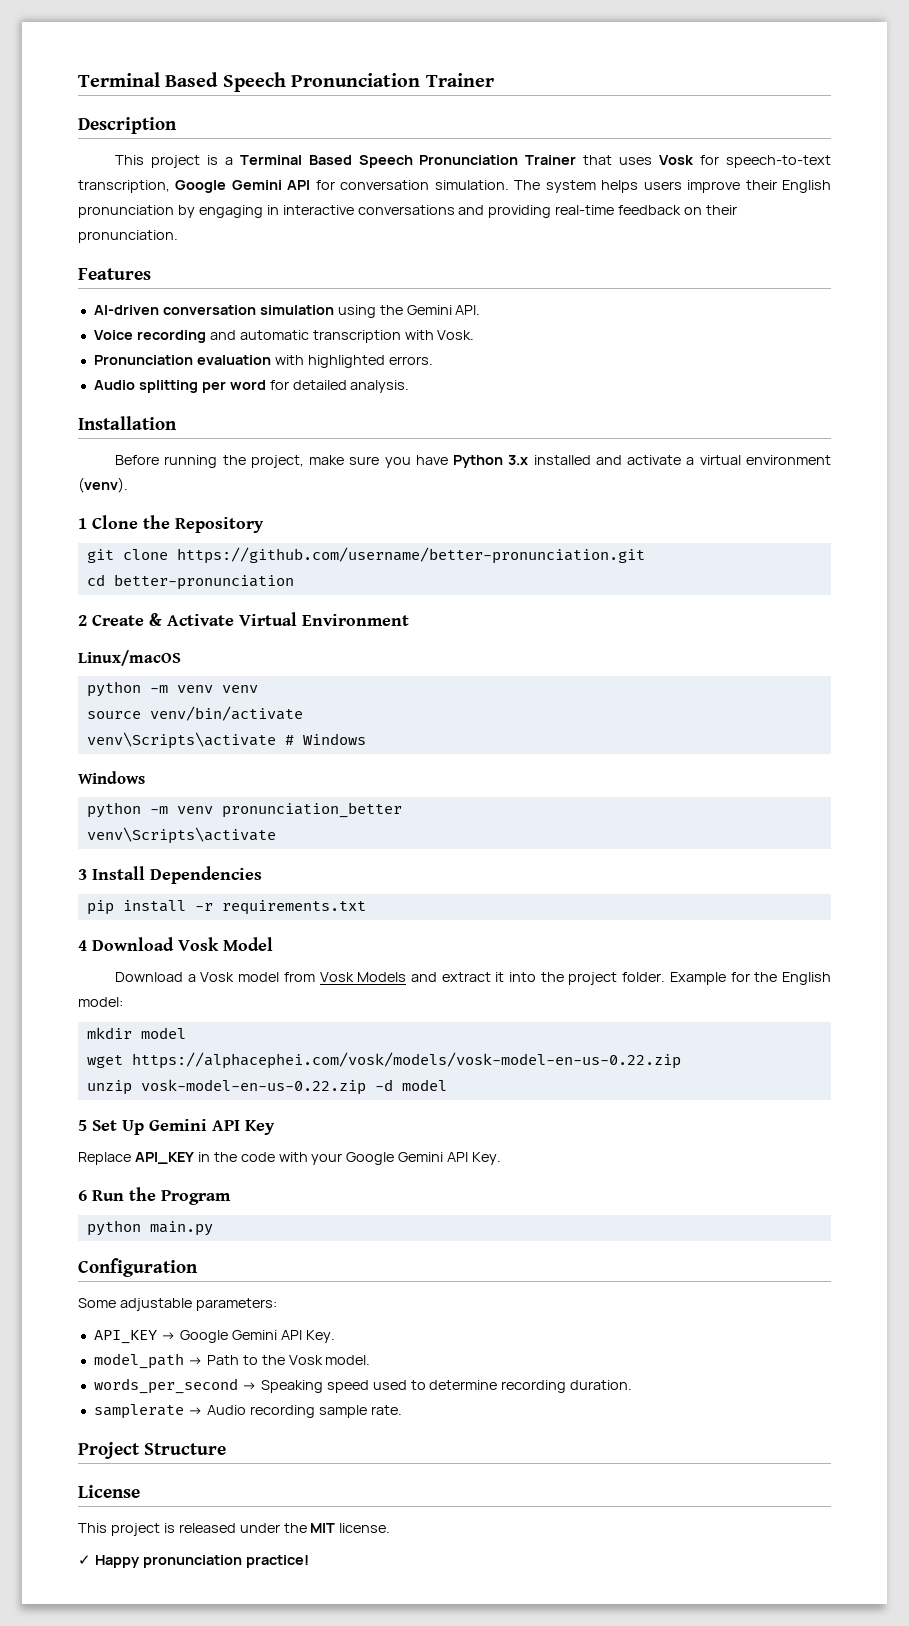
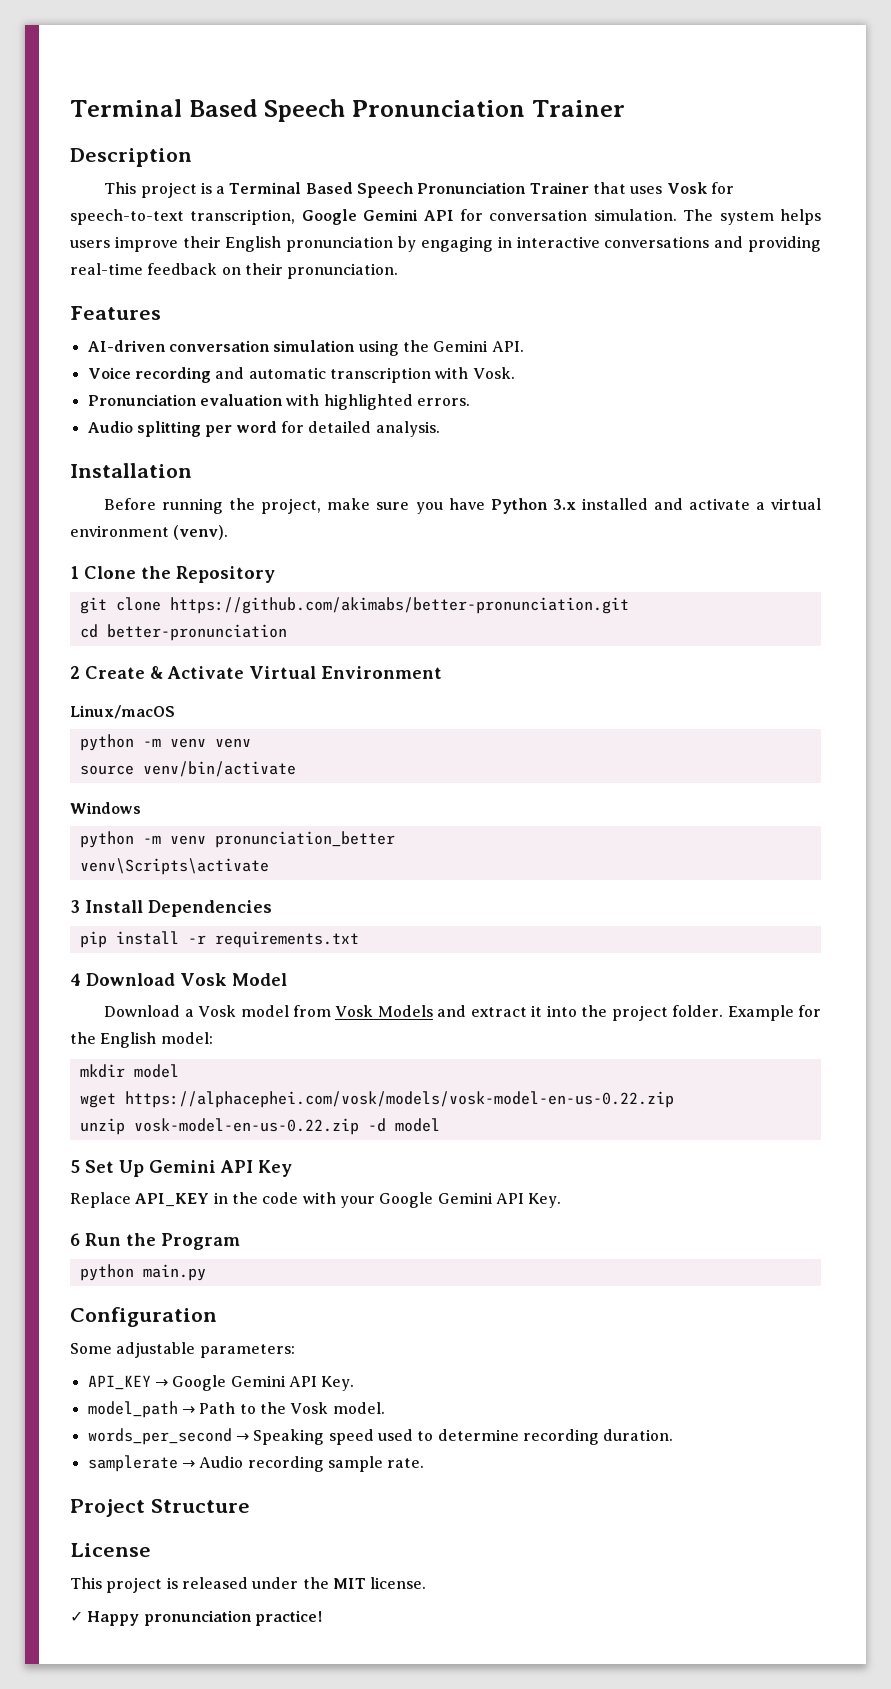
[176,547,645,564] https://github.com/username/better-pronunciation.git -> [169,597,629,614] https://github.com/akimabs/better-pronunciation.git
[86,732,366,749] // venv\Scripts\activate # Windows -> (296, 769) none

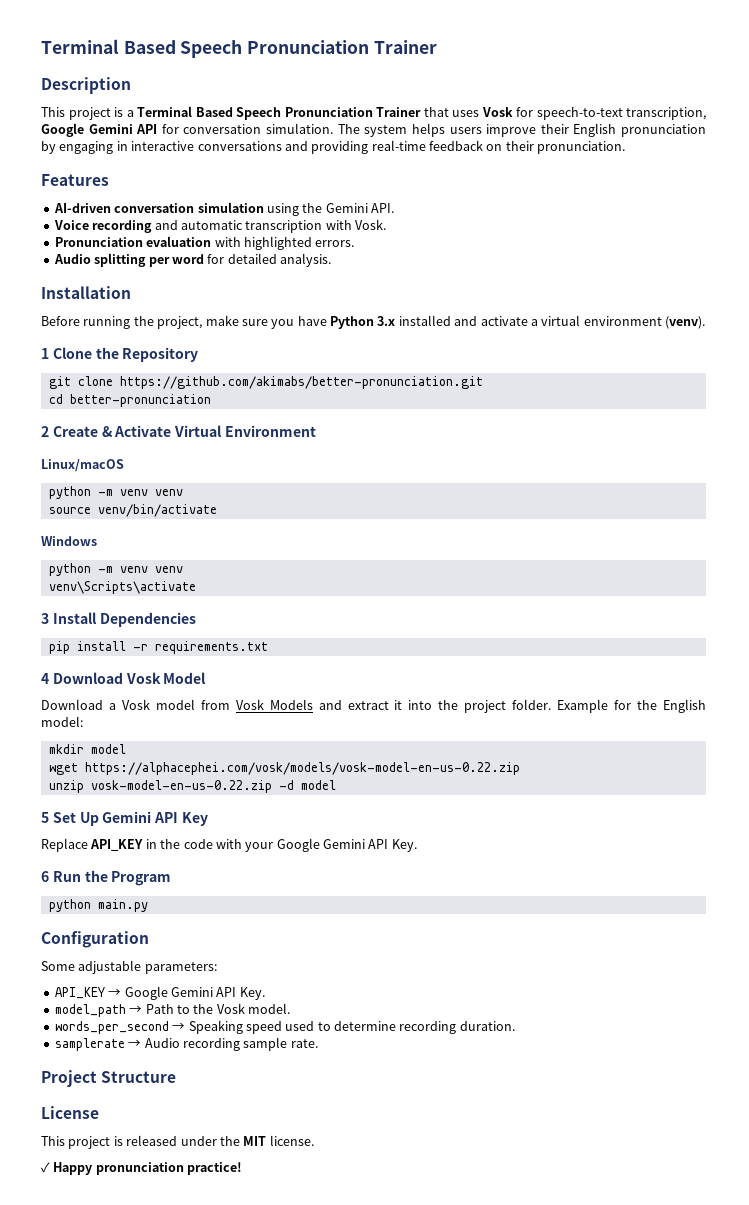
[214,831,395,848] pronunciation_better -> [154,566,183,573] venv

